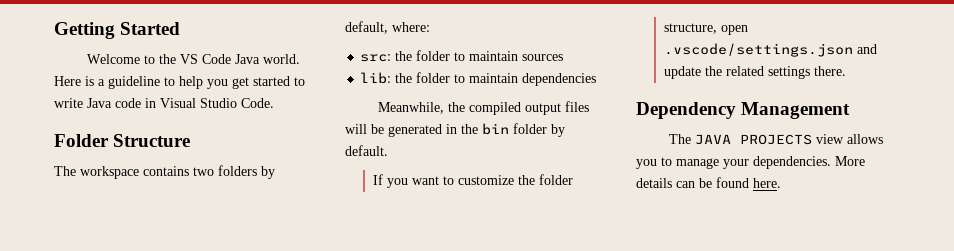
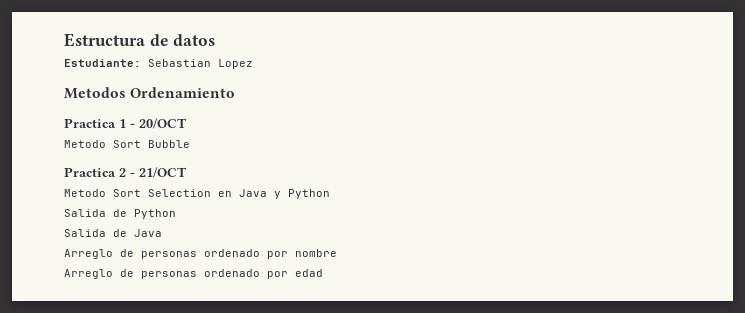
[54,22,181,39] [86,54,300,64] [54,76,305,89] [54,98,274,108] [54,134,191,147] [54,165,275,179] [345,21,430,34] [360,50,564,62] [360,72,597,86] [377,101,589,115] [345,123,565,137] [345,145,388,156] [372,174,573,188] [663,23,748,35] [663,43,877,57] [663,66,846,79] [636,102,851,119] [668,134,883,145] [636,156,865,169] [636,177,781,188] Getting Started // Welcome to the VS Code Java world. Here is a guideline to help you get started to write Java code in Visual Studio Code. // Folder Structure // The workspace contains two folders by default, where: // src: the folder to maintain sources // lib: the folder to maintain dependencies // Meanwhile, the compiled output files will be generated in the bin folder by default. // If you want to customize the folder structure, open .vscode/settings.json and update the related settings there. // Dependency Management // The JAVA PROJECTS view allows you to manage your dependencies. More details can be found here. -> [64,33,216,47] [64,59,253,69] [64,87,236,99] [64,118,187,129] [64,140,190,148] [64,167,187,178] [64,189,330,199] [64,209,176,219] [64,229,162,237] [64,249,337,259] [64,269,323,279] Estructura de datos // Estudiante: Sebastian Lopez // Metodos Ordenamiento // Practica 1 - 20/OCT // Metodo Sort Bubble // Practica 2 - 21/OCT // Metodo Sort Selection en Java y Python // Salida de Python // Salida de Java // Arreglo de personas ordenado por nombre // Arreglo de personas ordenado por edad

